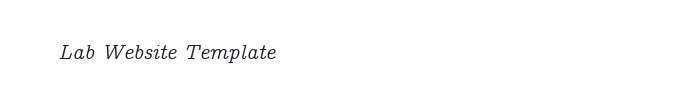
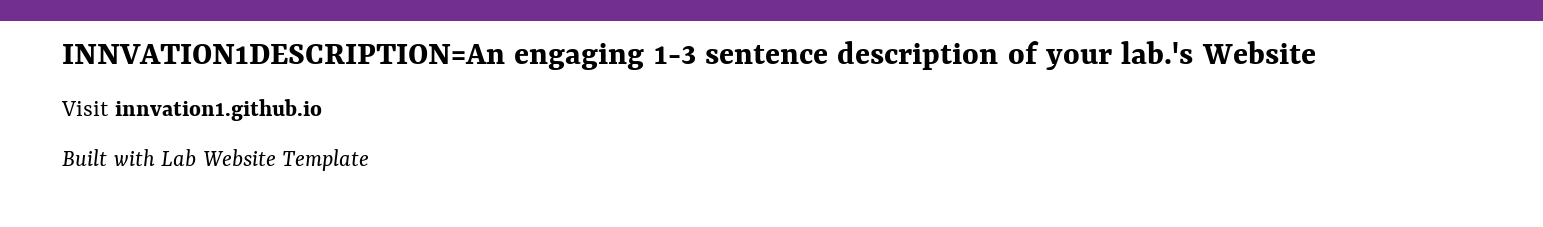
(58, 51) none -> [62,41,1316,70] [61,99,322,121] [62,149,155,166] INNVATION1DESCRIPTION=An engaging 1-3 sentence description of your lab.'s Website // Visit innvation1.github.io // Built with

